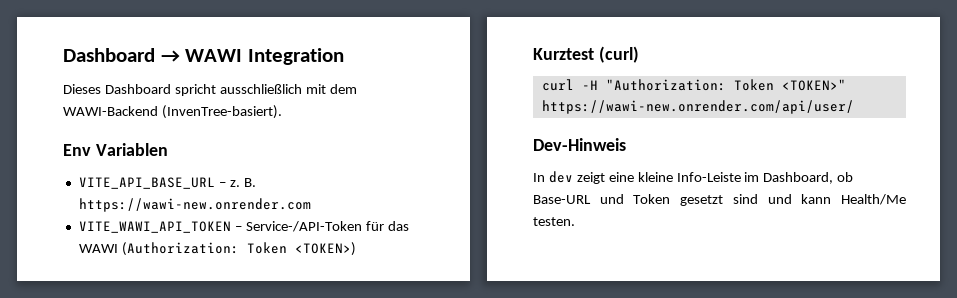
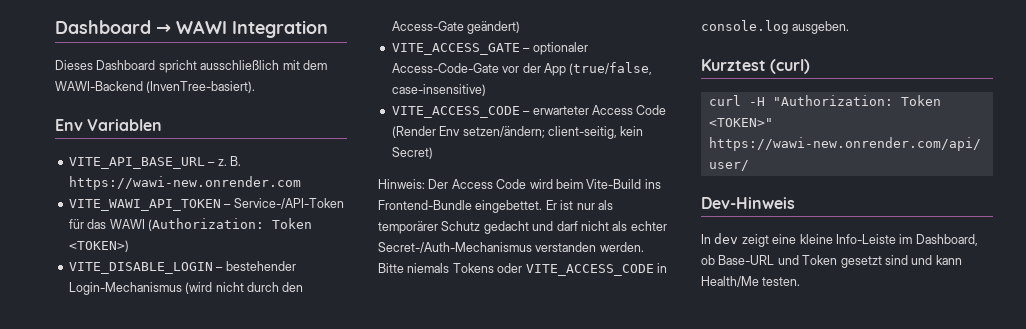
(356, 249) none -> [68,261,296,274] [68,282,304,295] [391,21,521,34] [391,42,588,55] [391,62,653,76] [391,84,486,96] [391,105,667,118] [391,126,644,139] [391,147,433,159] [378,179,661,189] [378,200,613,213] [378,221,667,234] [378,242,644,253] [378,263,667,276] [701,20,850,34] // VITE_DISABLE_LOGIN – bestehender Login-Mechanismus (wird nicht durch den Access-Gate geändert) // VITE_ACCESS_GATE – optionaler Access-Code-Gate vor der App (true/false, case-insensitive) // VITE_ACCESS_CODE – erwarteter Access Code (Render Env setzen/ändern; client-seitig, kein Secret) // Hinweis: Der Access Code wird beim Vite-Build ins Frontend-Bundle eingebettet. Er ist nur als temporärer Schutz gedacht und darf nicht als echter Secret-/Auth-Mechanismus verstanden werden. Bitte niemals Tokens oder VITE_ACCESS_CODE in console.log ausgeben.

